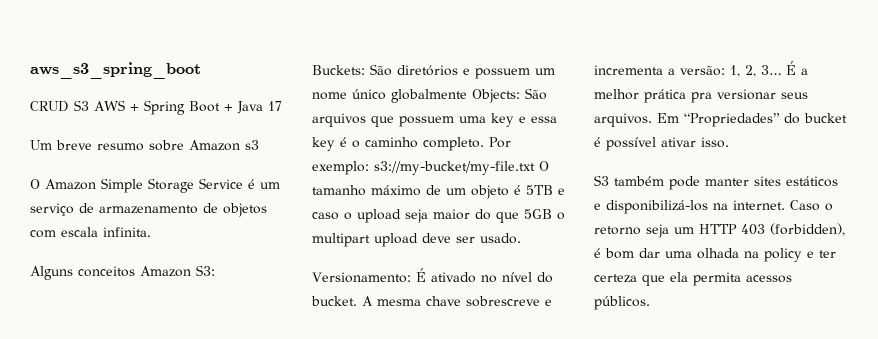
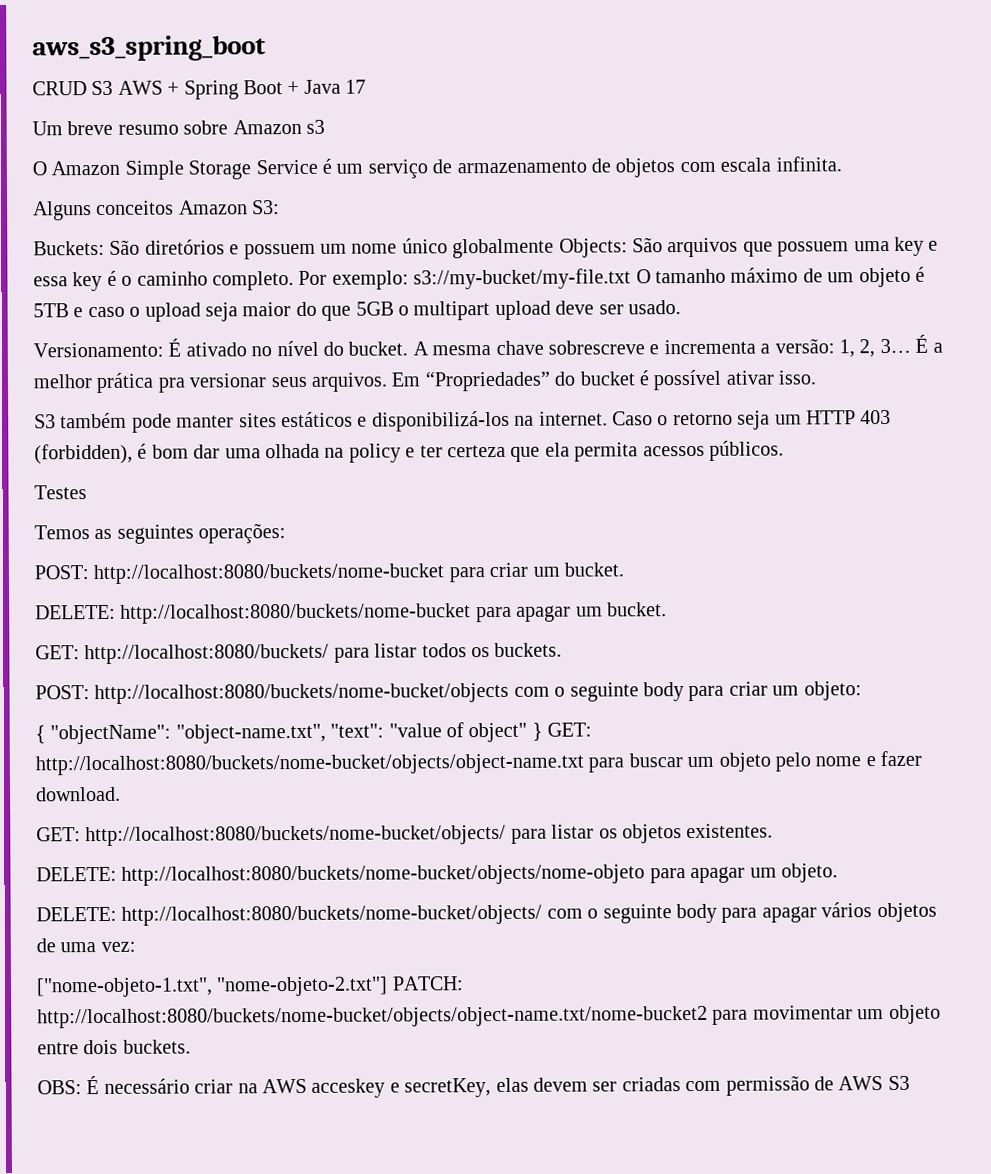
(650, 303) none -> [34,485,87,500] [34,523,287,544] [34,562,624,585] [35,602,667,624] [35,642,563,665] [35,681,862,705] [35,722,593,745] [35,750,923,776] [36,786,121,802] [36,823,774,847] [36,863,838,886] [36,902,937,926] [36,938,136,953] [36,976,464,998] [37,1004,941,1029] [37,1039,191,1055] [37,1075,910,1098] // Testes // Temos as seguintes operações: // POST: http://localhost:8080/buckets/nome-bucket para criar um bucket. // DELETE: http://localhost:8080/buckets/nome-bucket para apagar um bucket. // GET: http://localhost:8080/buckets/ para listar todos os buckets. // POST: http://localhost:8080/buckets/nome-bucket/objects com o seguinte body para criar um objeto: // { "objectName": "object-name.txt", "text": "value of object" } GET: http://localhost:8080/buckets/nome-bucket/objects/object-name.txt para buscar um objeto pelo nome e fazer download. // GET: http://localhost:8080/buckets/nome-bucket/objects/ para listar os objetos existentes. // DELETE: http://localhost:8080/buckets/nome-bucket/objects/nome-objeto para apagar um objeto. // DELETE: http://localhost:8080/buckets/nome-bucket/objects/ com o seguinte body para apagar vários objetos de uma vez: // ["nome-objeto-1.txt", "nome-objeto-2.txt"] PATCH: http://localhost:8080/buckets/nome-bucket/objects/object-name.txt/nome-bucket2 para movimentar um objeto entre dois buckets. // OBS: É necessário criar na AWS acceskey e secretKey, elas devem ser criadas com permissão de AWS S3

